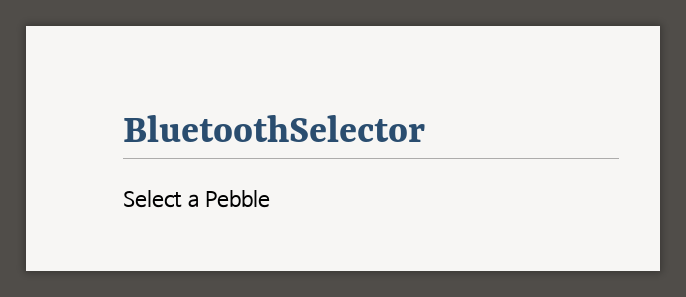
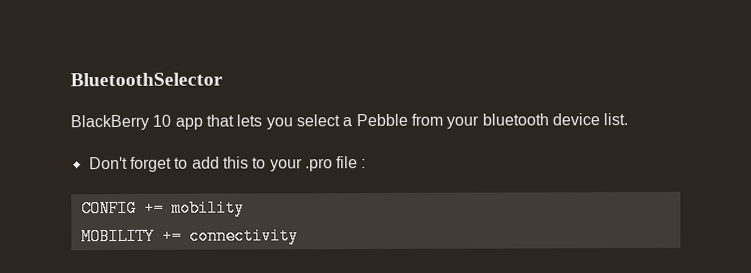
[123,190,271,208] Select a Pebble -> [70,113,629,131] [88,156,367,172] [80,199,245,218] [80,227,299,246] BlackBerry 10 app that lets you select a Pebble from your bluetooth device list. // Don't forget to add this to your .pro file : // CONFIG += mobility // MOBILITY += connectivity

